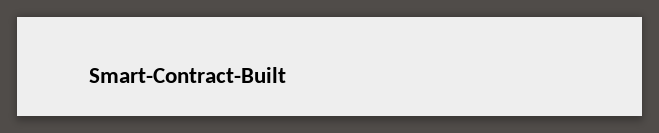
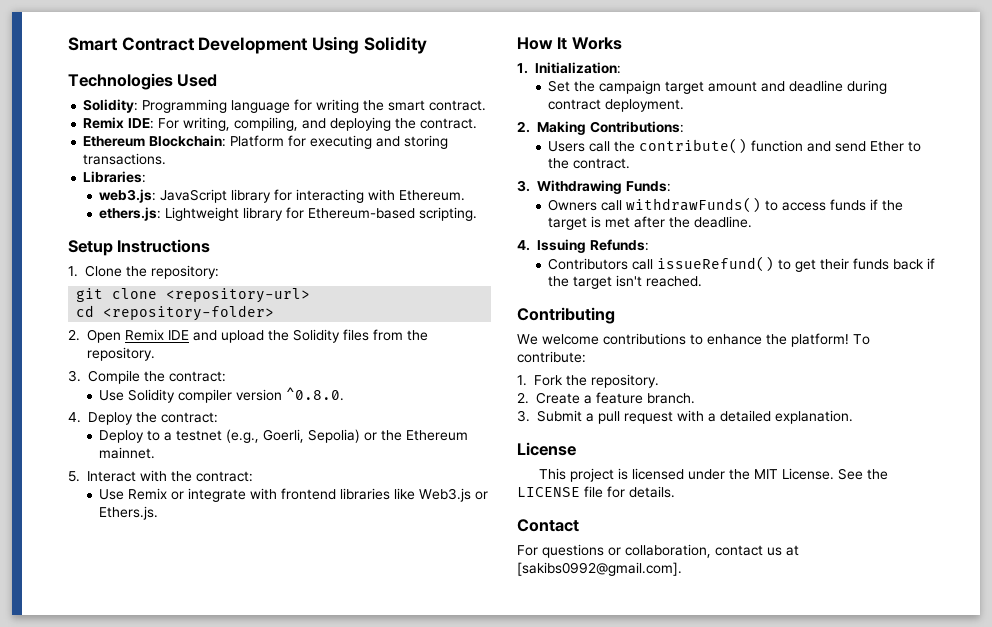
[89,67,286,83] Smart-Contract-Built -> [68,36,427,54] [68,73,218,90] [83,99,487,113] [83,117,478,131] [83,135,449,149] [83,153,167,165] [83,171,147,183] [99,189,466,203] [99,207,478,221] [68,239,211,256] [68,265,219,279] [76,288,311,303] [76,305,275,321] [68,329,428,343] [87,347,155,361] [68,370,226,384] [99,387,345,403] [68,412,218,425] [99,429,469,443] [99,447,156,459] [68,470,253,482] [99,488,489,502] [99,506,159,520] [517,37,622,50] [517,62,621,74] [548,80,888,94] [548,99,685,112] [517,121,684,135] [548,138,922,154] [548,158,631,169] [517,180,671,194] [548,197,904,213] [548,216,753,230] [517,239,649,253] [548,256,936,272] [548,275,703,289] [517,307,615,324] [517,333,870,347] [517,351,586,363] [517,374,659,388] [517,392,695,404] [517,410,853,424] [517,442,576,456] [539,468,889,482] [517,486,675,498] [517,519,579,532] [517,544,799,558] [517,562,682,576] Smart Contract Development Using Solidity // Technologies Used // Solidity: Programming language for writing the smart contract. // Remix IDE: For writing, compiling, and deploying the contract. // Ethereum Blockchain: Platform for executing and storing transactions. // Libraries: // web3.js: JavaScript library for interacting with Ethereum. // ethers.js: Lightweight library for Ethereum-based scripting. // Setup Instructions // 1. Clone the repository: // git clone <repository-url> // cd <repository-folder> // 2. Open Remix IDE and upload the Solidity files from the repository. // 3. Compile the contract: // Use Solidity compiler version ^0.8.0. // 4. Deploy the contract: // Deploy to a testnet (e.g., Goerli, Sepolia) or the Ethereum mainnet. // 5. Interact with the contract: // Use Remix or integrate with frontend libraries like Web3.js or Ethers.js. // How It Works // 1. Initialization: // Set the campaign target amount and deadline during contract deployment. // 2. Making Contributions: // Users call the contribute() function and send Ether to the contract. // 3. Withdrawing Funds: // Owners call withdrawFunds() to access funds if the target is met after the deadline. // 4. Issuing Refunds: // Contributors call issueRefund() to get their funds back if the target isn't reached. // Contributing // We welcome contributions to enhance the platform! To contribute: // 1. Fork the repository. // 2. Create a feature branch. // 3. Submit a pull request with a detailed explanation. // License // This project is licensed under the MIT License. See the LICENSE file for details. // Contact // For questions or collaboration, contact us at [sakibs0992@gmail.com].

